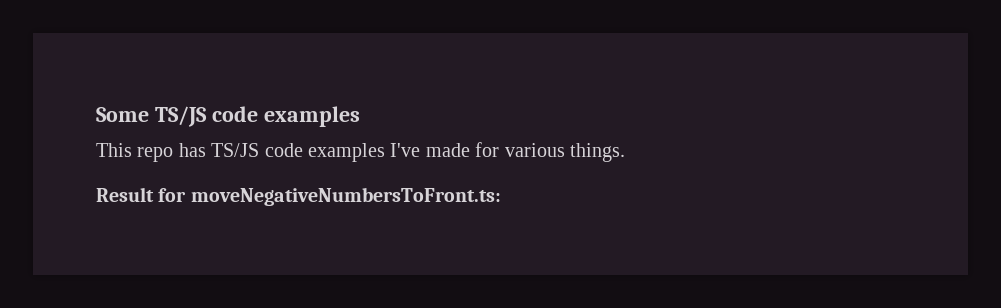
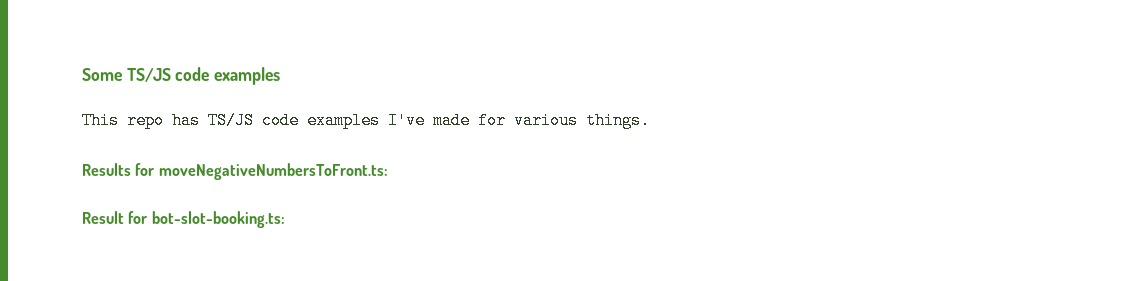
(625, 152) none -> [82,163,388,180] // Results for moveNegativeNumbersToFront.ts:
[190,187,501,206] moveNegativeNumbersToFront.ts: -> [151,211,285,228] bot-slot-booking.ts:

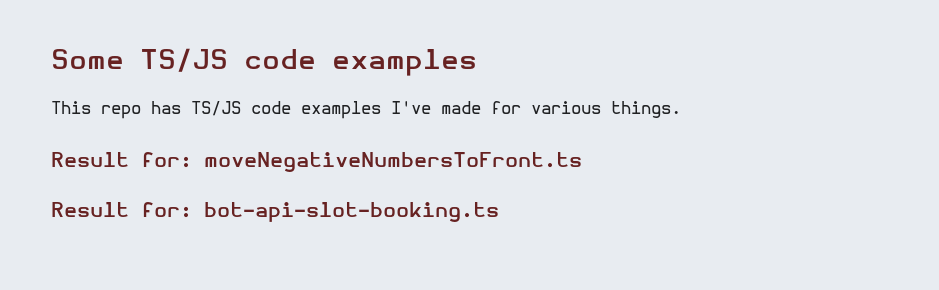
[82,163,388,180] [82,211,285,228] Results for moveNegativeNumbersToFront.ts: // Result for bot-slot-booking.ts: -> [51,152,582,172] [51,202,499,222] Result for: moveNegativeNumbersToFront.ts // Result for: bot-api-slot-booking.ts

